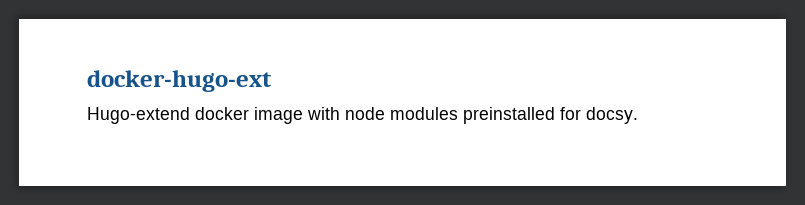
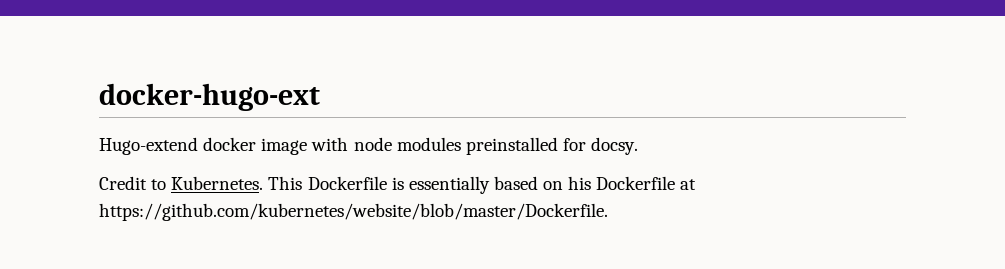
(638, 115) none -> [99,176,697,194] [99,203,608,221] // Credit to Kubernetes. This Dockerfile is essentially based on his Dockerfile at https://github.com/kubernetes/website/blob/master/Dockerfile.

